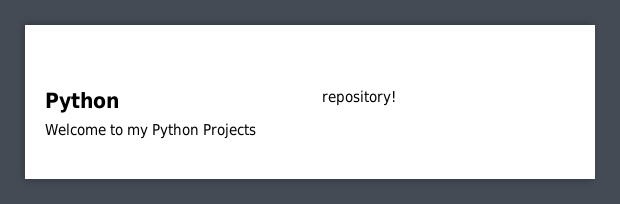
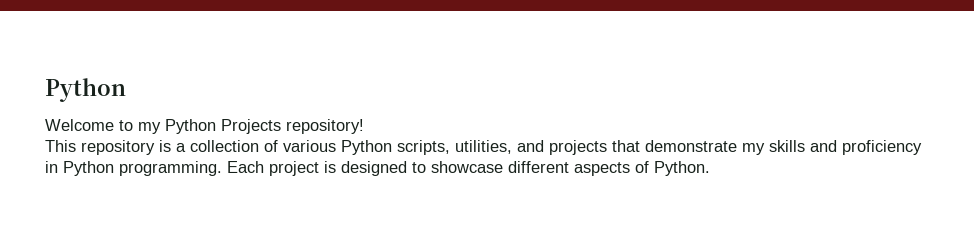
(396, 98) none -> [45,140,922,155] [45,161,710,176] // This repository is a collection of various Python scripts, utilities, and projects that demonstrate my skills and proficiency in Python programming. Each project is designed to showcase different aspects of Python.

